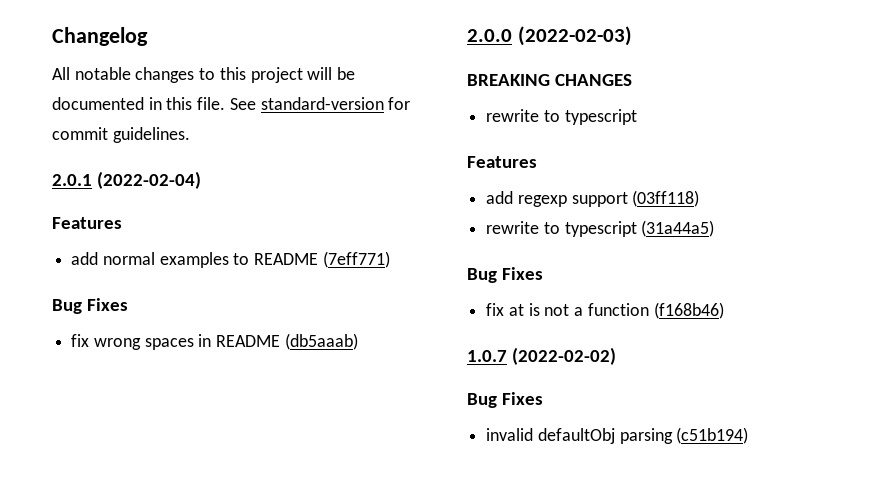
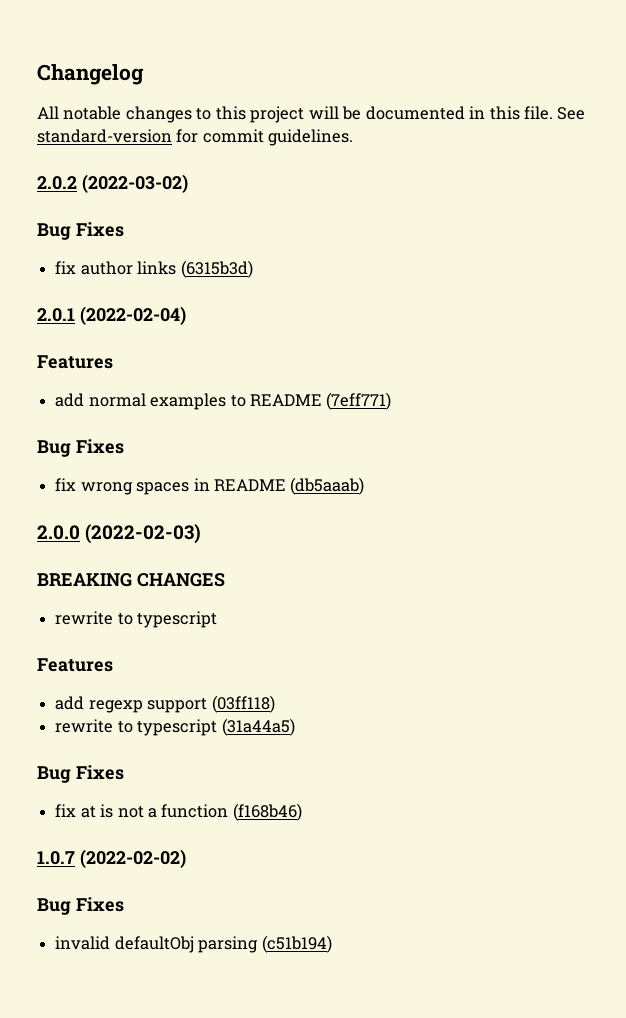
(190, 135) none -> [37,174,188,193] [37,222,124,240] [55,260,253,278] // 2.0.2 (2022-03-02) // Bug Fixes // fix author links (6315b3d)

